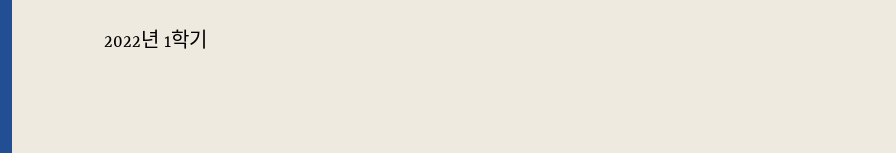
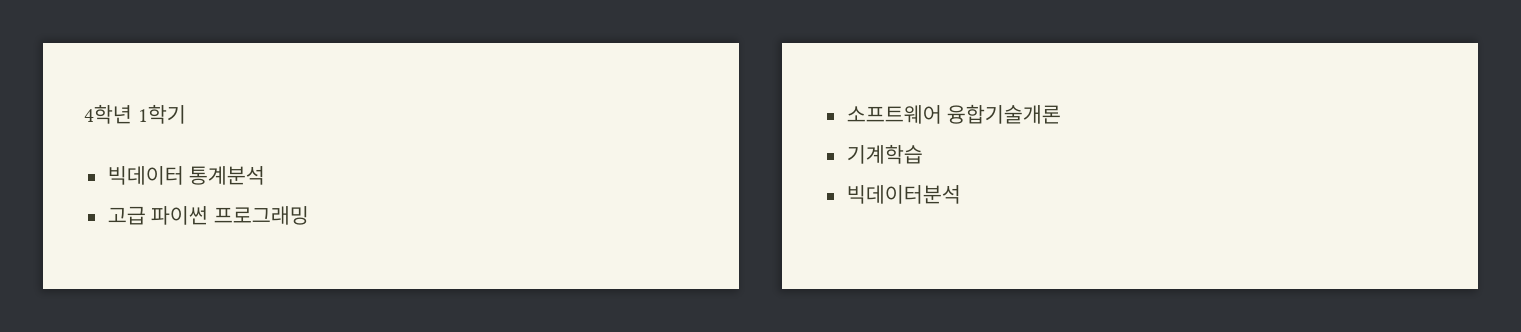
[104,29,159,48] 2022년 -> [84,104,132,124] 4학년
(208, 39) none -> [107,166,266,185] [107,206,310,225] [846,104,1062,124] [846,144,923,164] [846,185,961,204] // 빅데이터 통계분석 // 고급 파이썬 프로그래밍 // 소프트웨어 융합기술개론 // 기계학습 // 빅데이터분석

